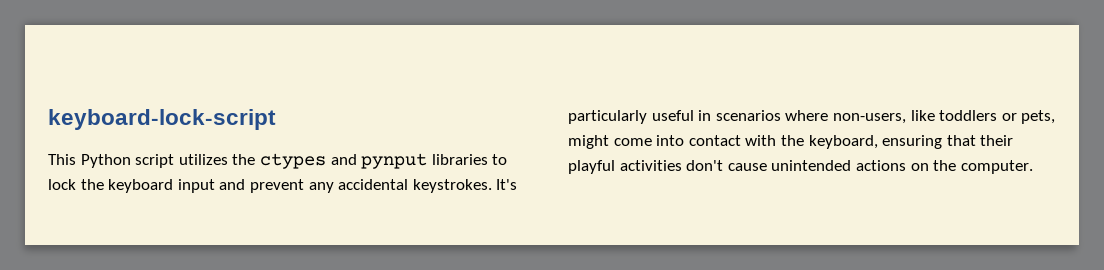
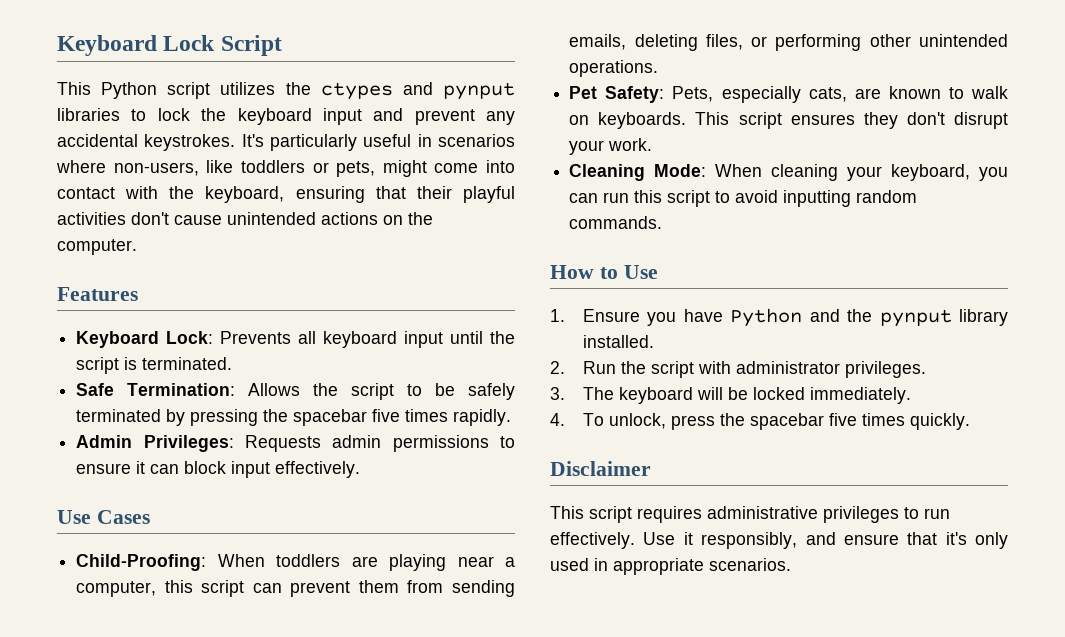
[48,109,276,130] keyboard-lock-script -> [57,35,282,56] Keyboard Lock Script
(1033, 167) none -> [57,287,138,301] [76,331,515,348] [76,357,233,374] [76,383,515,400] [76,409,512,426] [76,435,515,452] [76,461,361,478] [57,510,150,524] [76,554,515,571] [76,580,515,597] [569,34,1008,51] [569,60,659,77] [569,86,1008,103] [569,112,1008,129] [569,138,653,155] [569,164,1008,181] [569,190,918,207] [569,216,663,229] [550,265,658,279] [550,308,1008,327] [582,335,654,348] [550,361,926,378] [550,387,911,404] [550,413,970,430] [550,461,651,476] [550,506,950,523] [550,532,1008,549] [550,558,791,575] // Features // Keyboard Lock: Prevents all keyboard input until the script is terminated. // Safe Termination: Allows the script to be safely terminated by pressing the spacebar five times rapidly. // Admin Privileges: Requests admin permissions to ensure it can block input effectively. // Use Cases // Child-Proofing: When toddlers are playing near a computer, this script can prevent them from sending emails, deleting files, or performing other unintended operations. // Pet Safety: Pets, especially cats, are known to walk on keyboards. This script ensures they don't disrupt your work. // Cleaning Mode: When cleaning your keyboard, you can run this script to avoid inputting random commands. // How to Use // 1. Ensure you have Python and the pynput library installed. // 2. Run the script with administrator privileges. // 3. The keyboard will be locked immediately. // 4. To unlock, press the spacebar five times quickly. // Disclaimer // This script requires administrative privileges to run effectively. Use it responsibly, and ensure that it's only used in appropriate scenarios.

